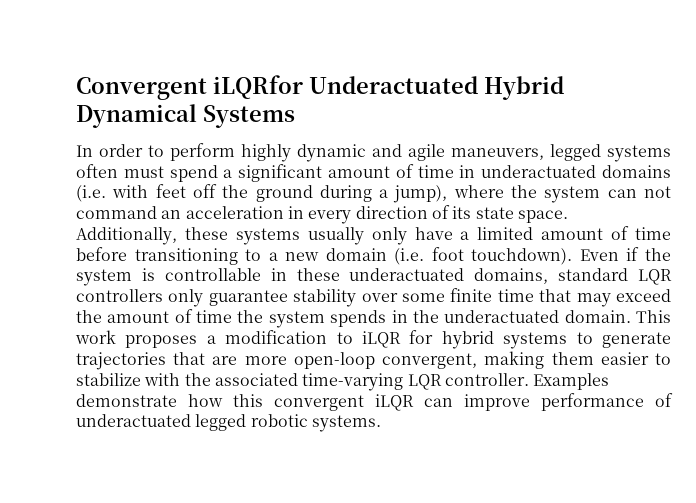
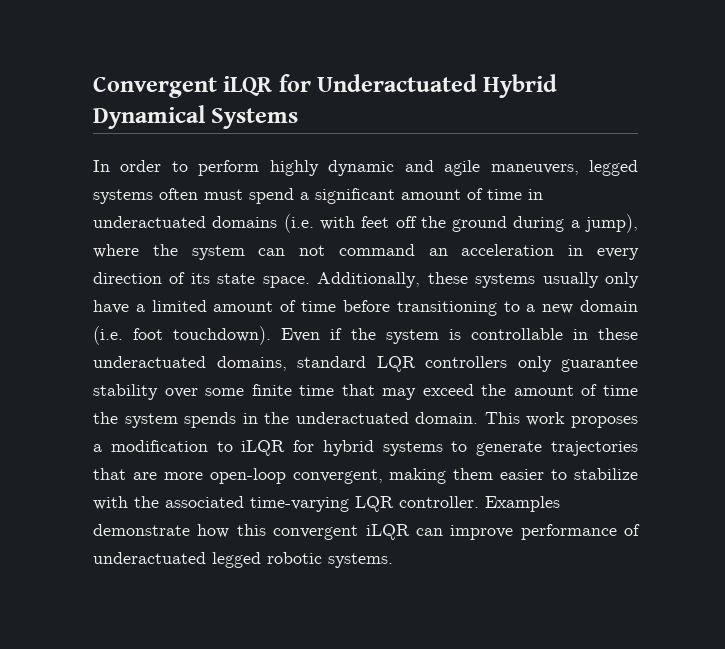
[213,75,303,99] iLQRfor -> [223,74,311,96] iLQR for

